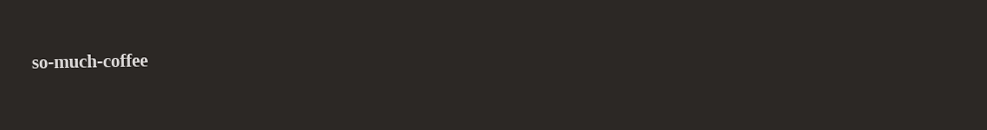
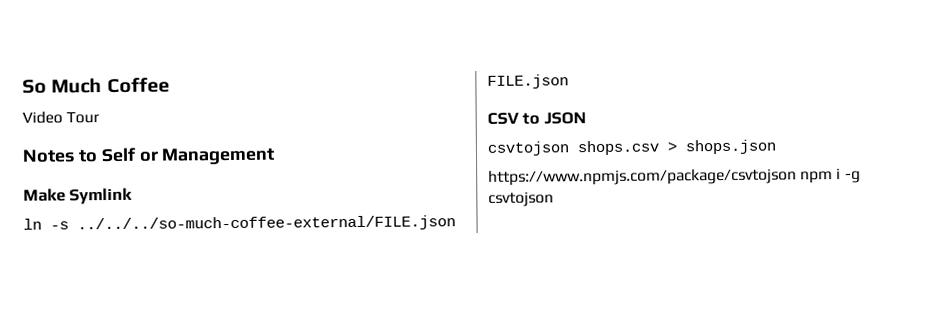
[31,53,148,69] so-much-coffee -> [22,77,170,94] [22,111,101,124] [22,147,276,165] [23,187,134,205] [23,215,456,233] [487,74,569,89] [487,112,586,125] [487,139,776,156] [488,168,861,186] [488,191,554,207] So Much Coffee // Video Tour // Notes to Self or Management // Make Symlink // ln -s ../../../so-much-coffee-external/FILE.json FILE.json // CSV to JSON // csvtojson shops.csv > shops.json // https://www.npmjs.com/package/csvtojson npm i -g csvtojson

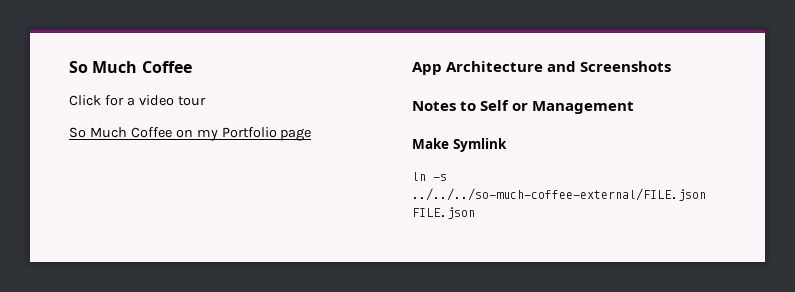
[22,111,101,124] Video Tour -> [69,95,206,106] [69,127,312,141] [412,61,672,75] Click for a video tour // So Much Coffee on my Portfolio page // App Architecture and Screenshots
[487,112,586,125] [487,139,776,156] [488,168,861,186] [488,191,554,207] // CSV to JSON // csvtojson shops.csv > shops.json // https://www.npmjs.com/package/csvtojson npm i -g csvtojson -> (475, 213) none

